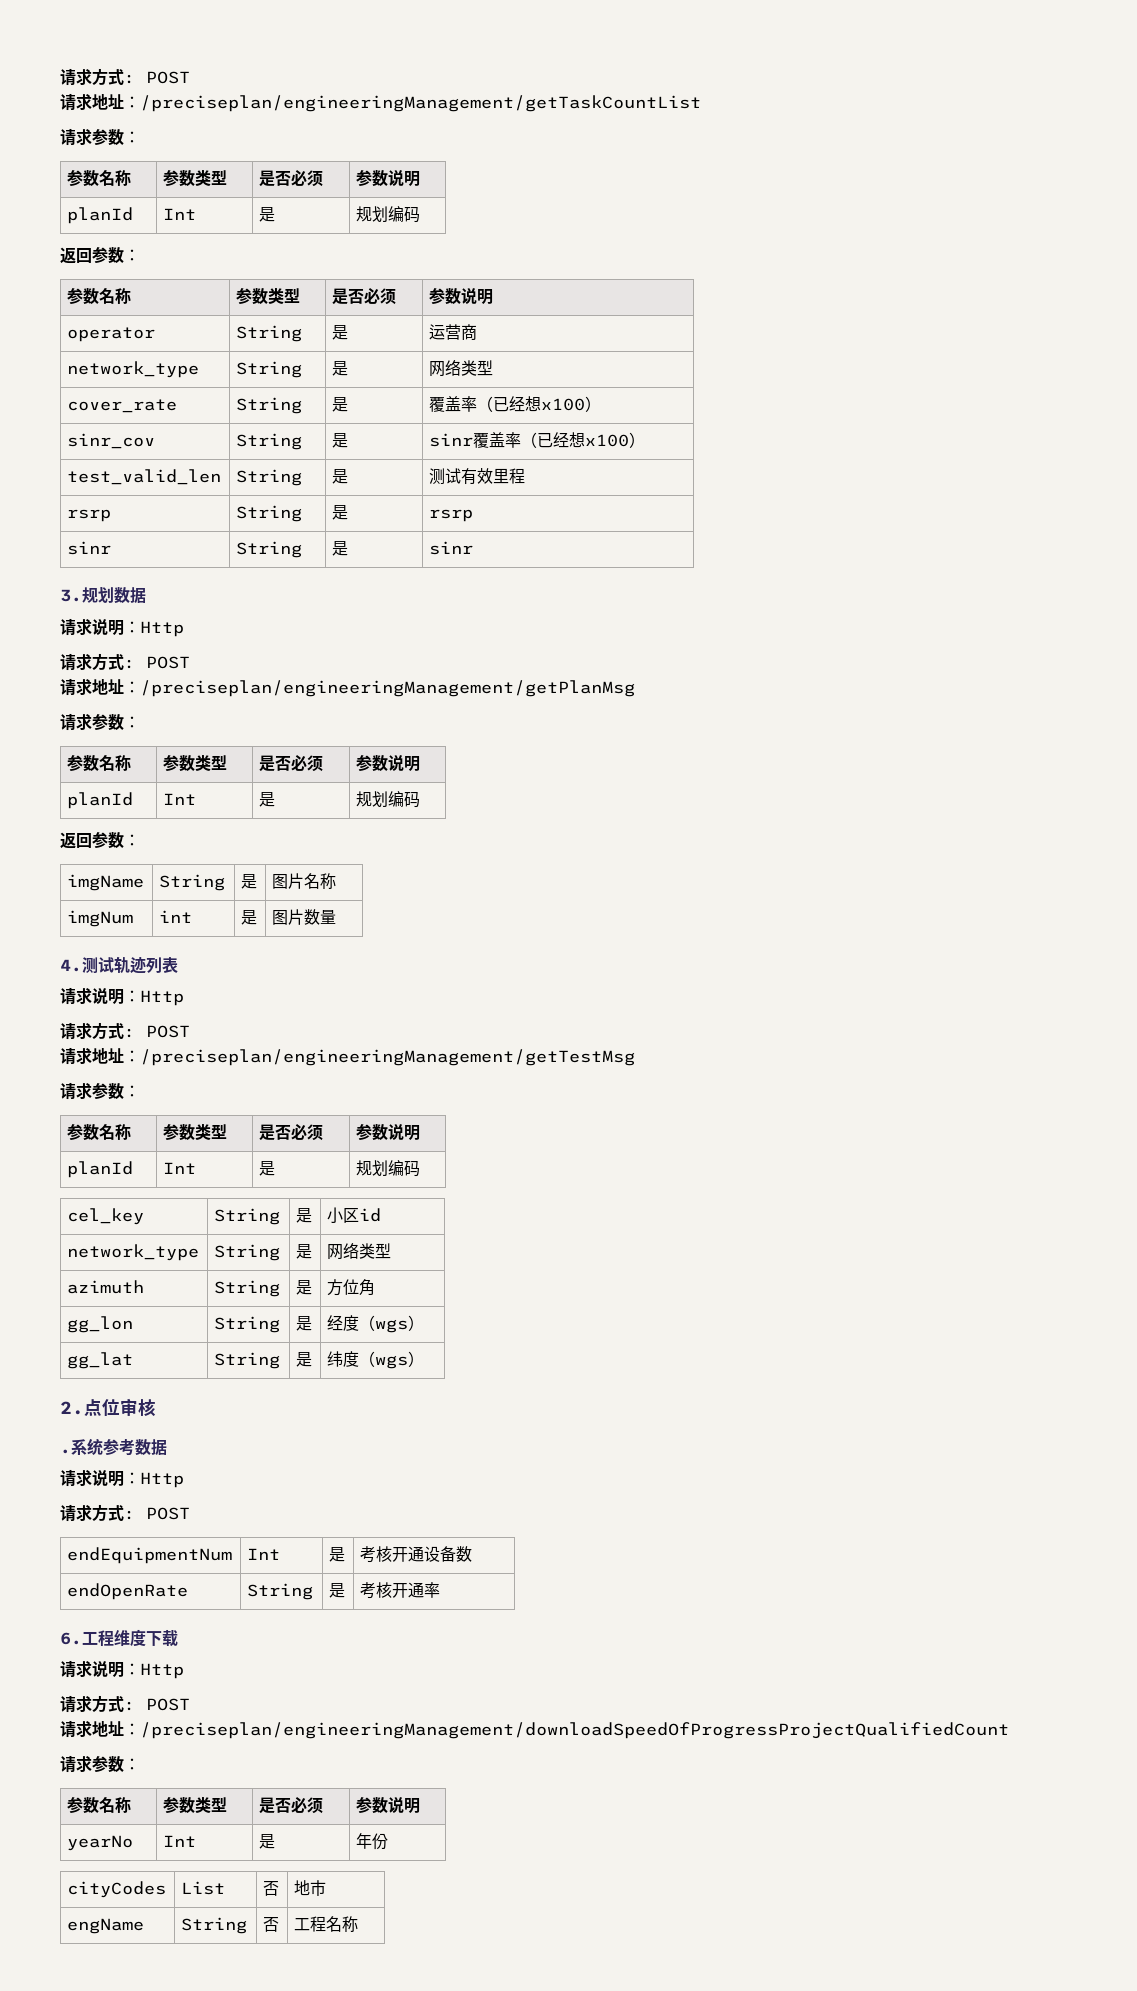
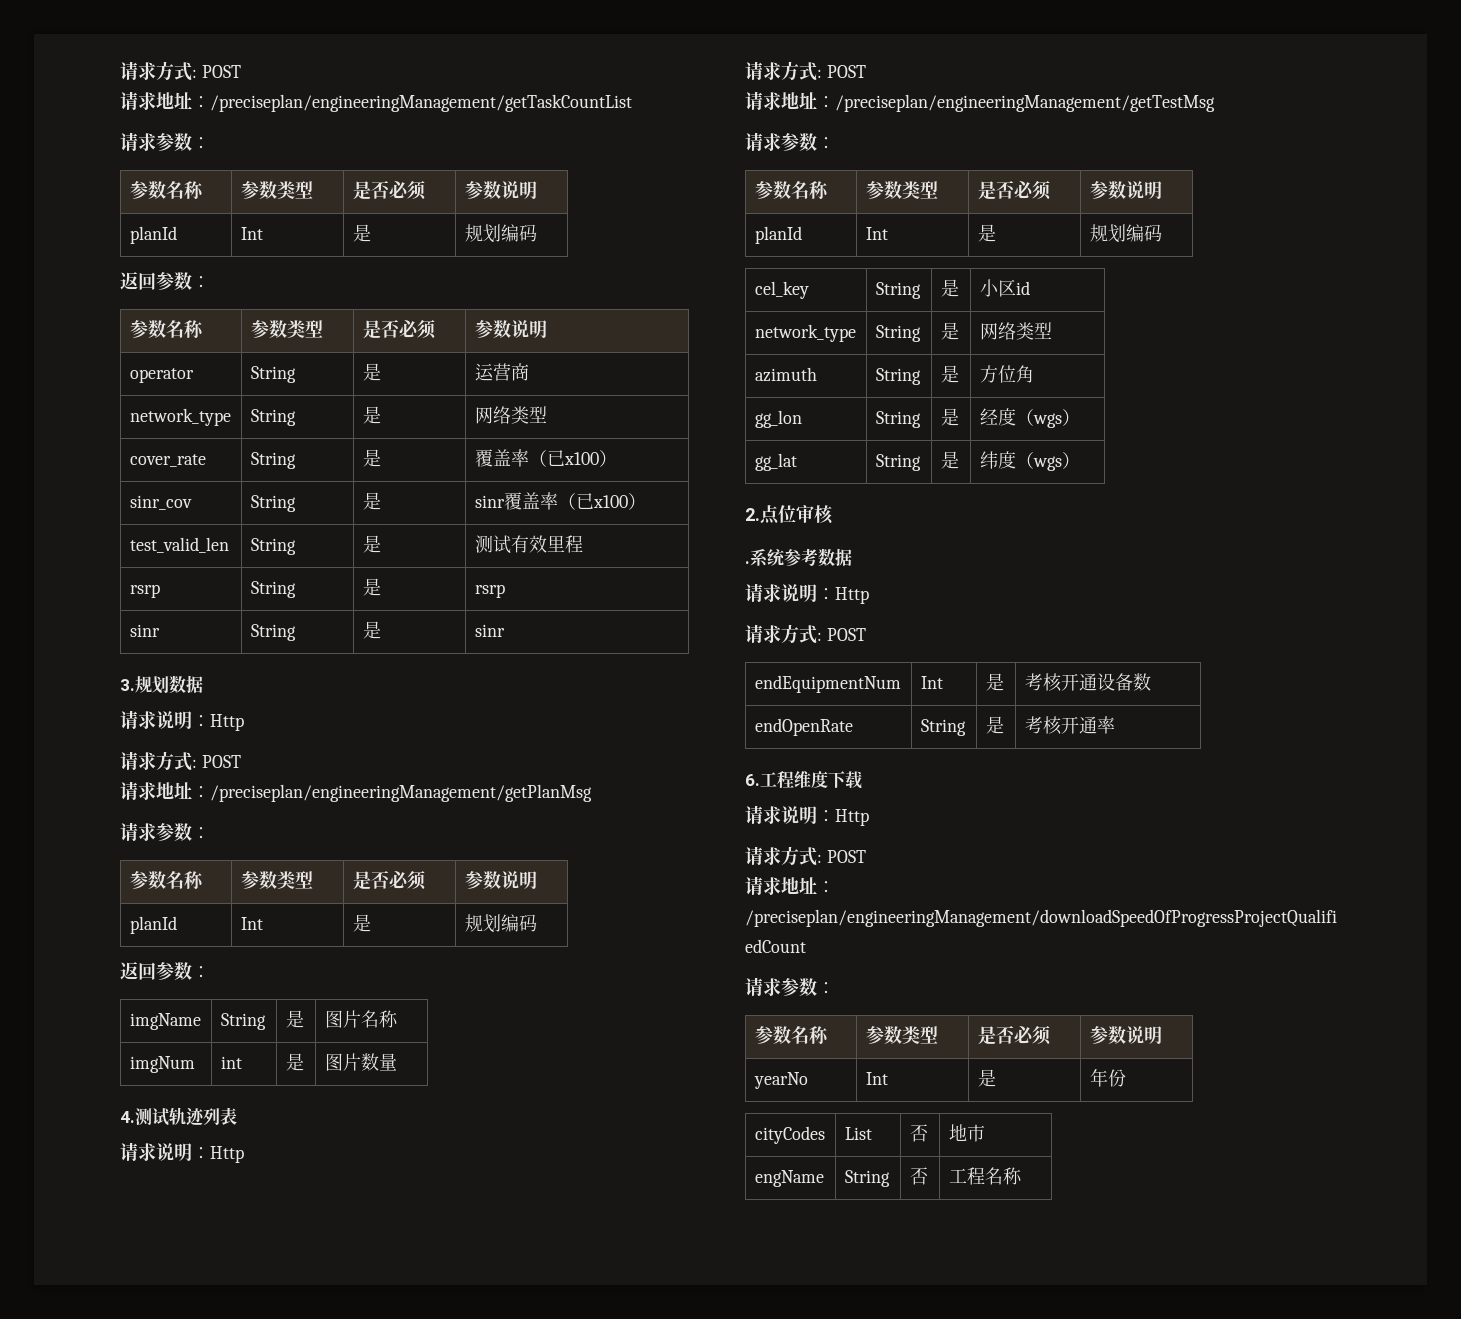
[509,396,542,412] 经想 -> (565, 458) none
[553,432,586,448] 经想 -> (594, 501) none

